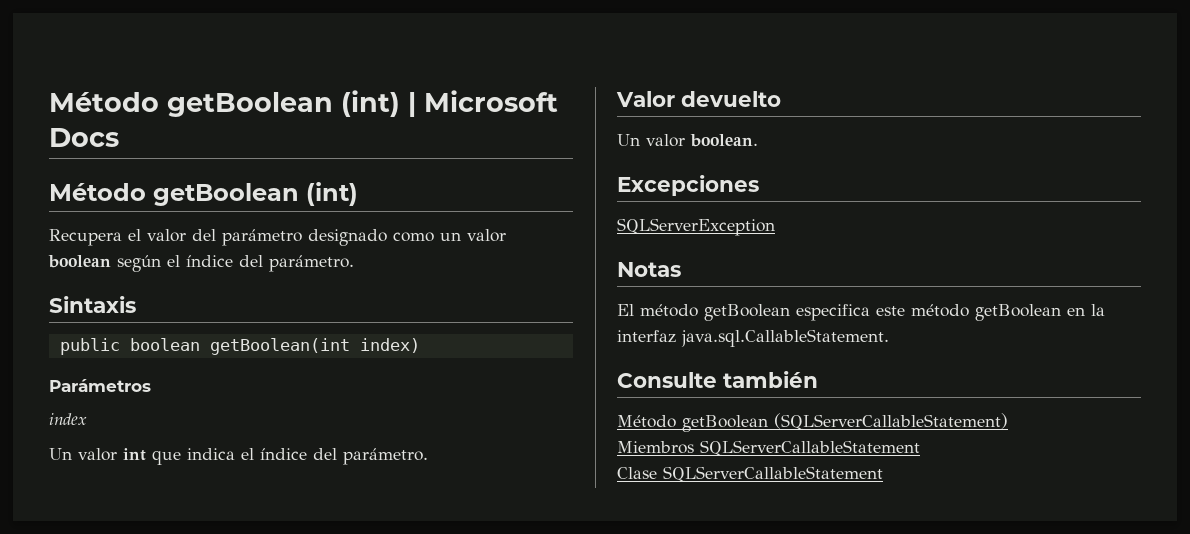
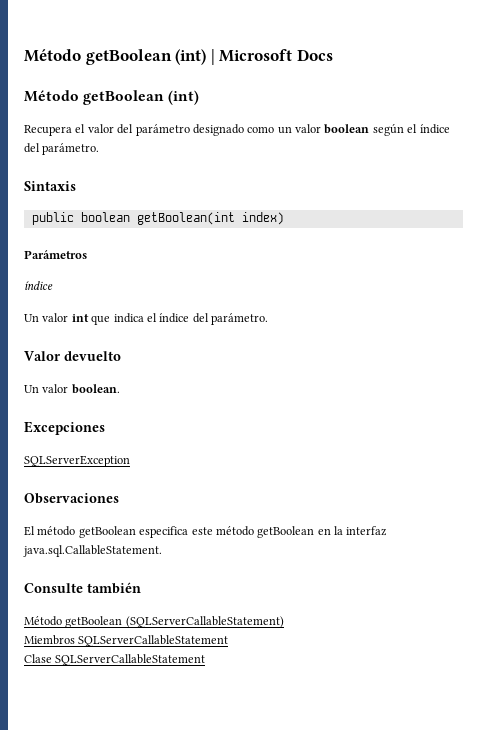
[49,413,87,425] index -> [24,281,53,290] índice
[617,262,681,277] Notas -> [24,493,119,504] Observaciones

